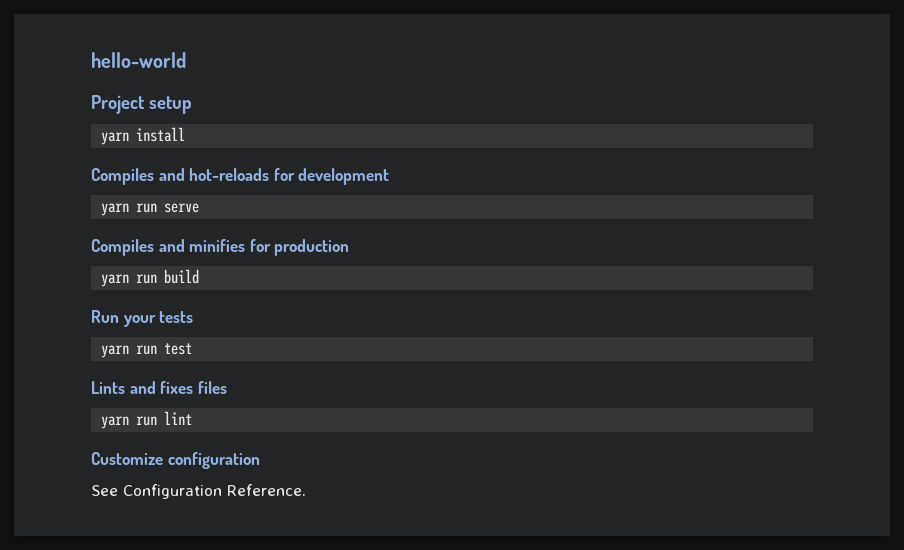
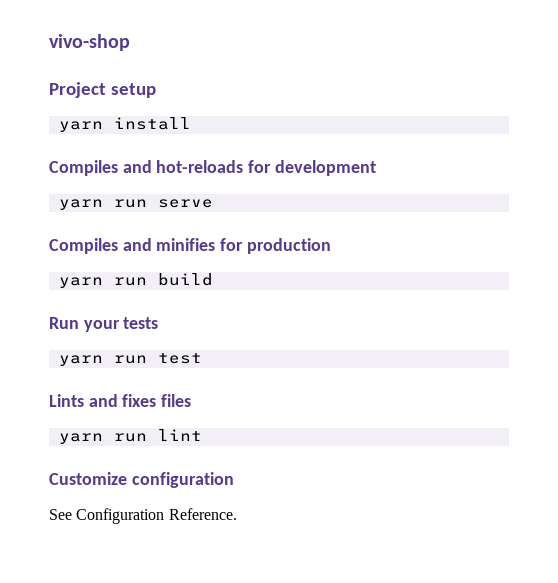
[91,52,186,68] hello-world -> [49,34,130,51] vivo-shop

